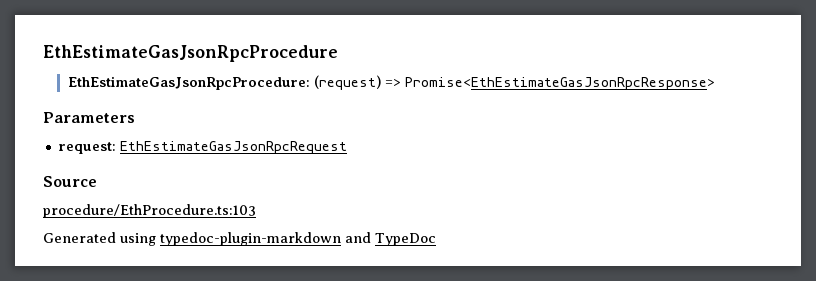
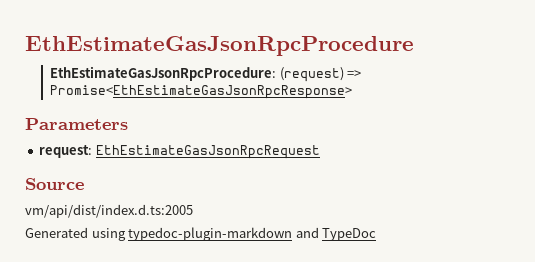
[43,204,256,218] procedure/EthProcedure.ts:103 -> [25,204,193,218] vm/api/dist/index.d.ts:2005

